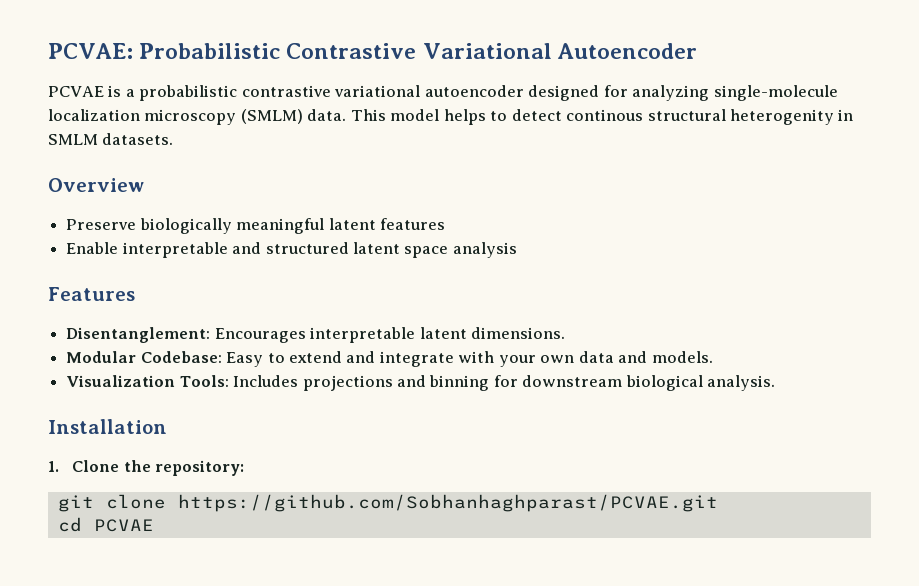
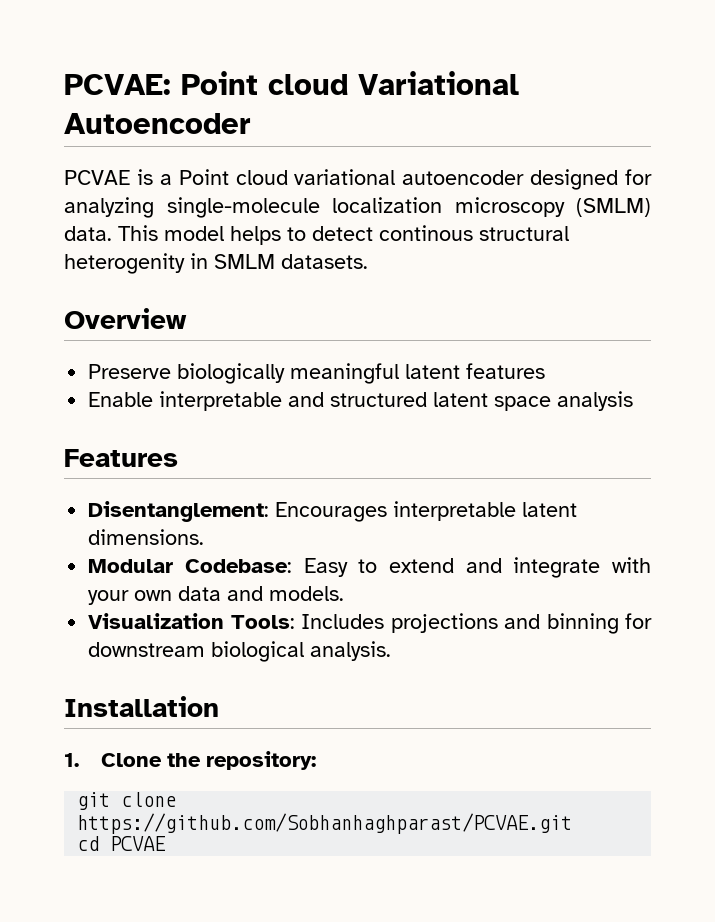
[139,43,417,59] Probabilistic Contrastive -> [181,71,348,95] Point cloud
[139,85,331,101] probabilistic contrastive -> [178,169,288,185] Point cloud

